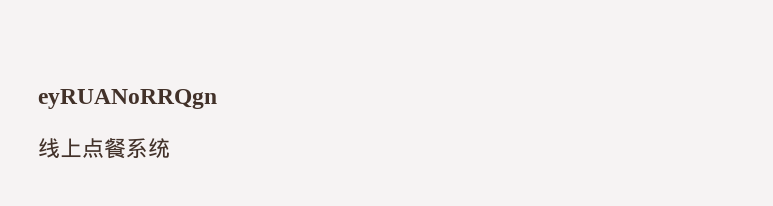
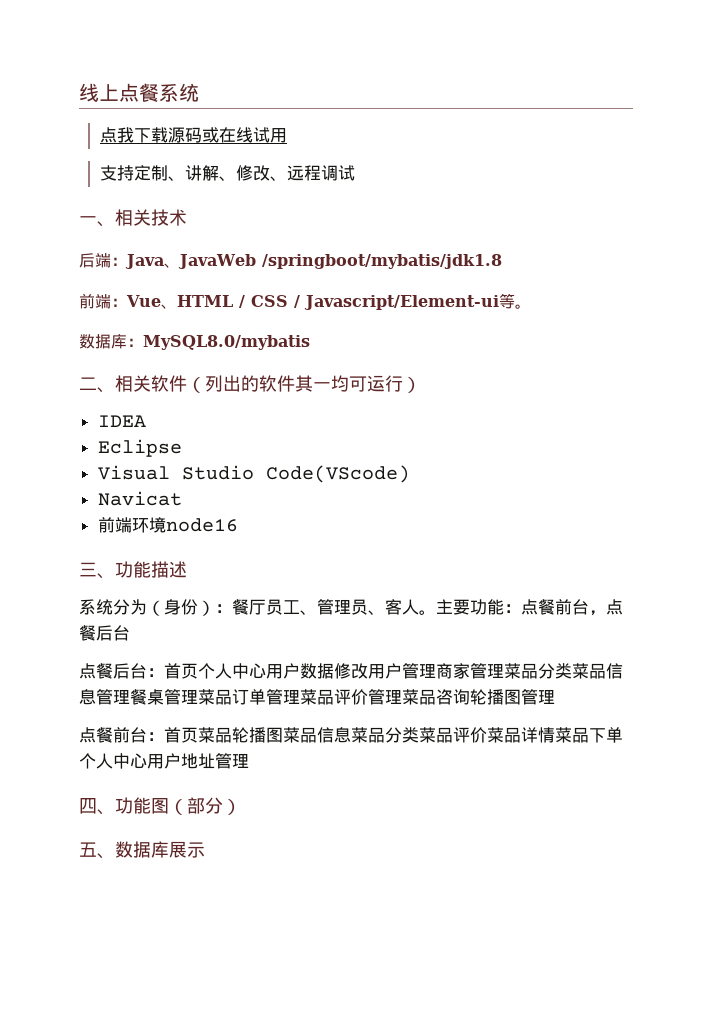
[38,89,217,109] eyRUANoRRQgn // -> (79, 92) none
(170, 148) none -> [99,127,287,143] [99,165,355,181] [79,209,187,227] [79,253,502,269] [79,293,531,310] [79,334,310,350] [79,375,421,393] [97,415,146,427] [97,439,182,457] [97,465,410,483] [97,491,182,506] [97,517,238,533] [79,561,187,579] [79,599,623,616] [79,625,130,641] [79,663,623,679] [79,689,555,705] [79,727,623,743] [79,753,249,769] [79,797,241,815] [79,841,205,859] // 点我下载源码或在线试用 // 支持定制、讲解、修改、远程调试 // 一、相关技术 // 后端：Java、JavaWeb /springboot/mybatis/jdk1.8 // 前端：Vue、HTML / CSS / Javascript/Element-ui等。 // 数据库：MySQL8.0/mybatis // 二、相关软件（列出的软件其一均可运行） // IDEA // Eclipse // Visual Studio Code(VScode) // Navicat // 前端环境node16 // 三、功能描述 // 系统分为（身份）：餐厅员工、管理员、客人。主要功能：点餐前台，点餐后台 // 点餐后台：首页个人中心用户数据修改用户管理商家管理菜品分类菜品信息管理餐桌管理菜品订单管理菜品评价管理菜品咨询轮播图管理 // 点餐前台：首页菜品轮播图菜品信息菜品分类菜品评价菜品详情菜品下单个人中心用户地址管理 // 四、功能图（部分） // 五、数据库展示

